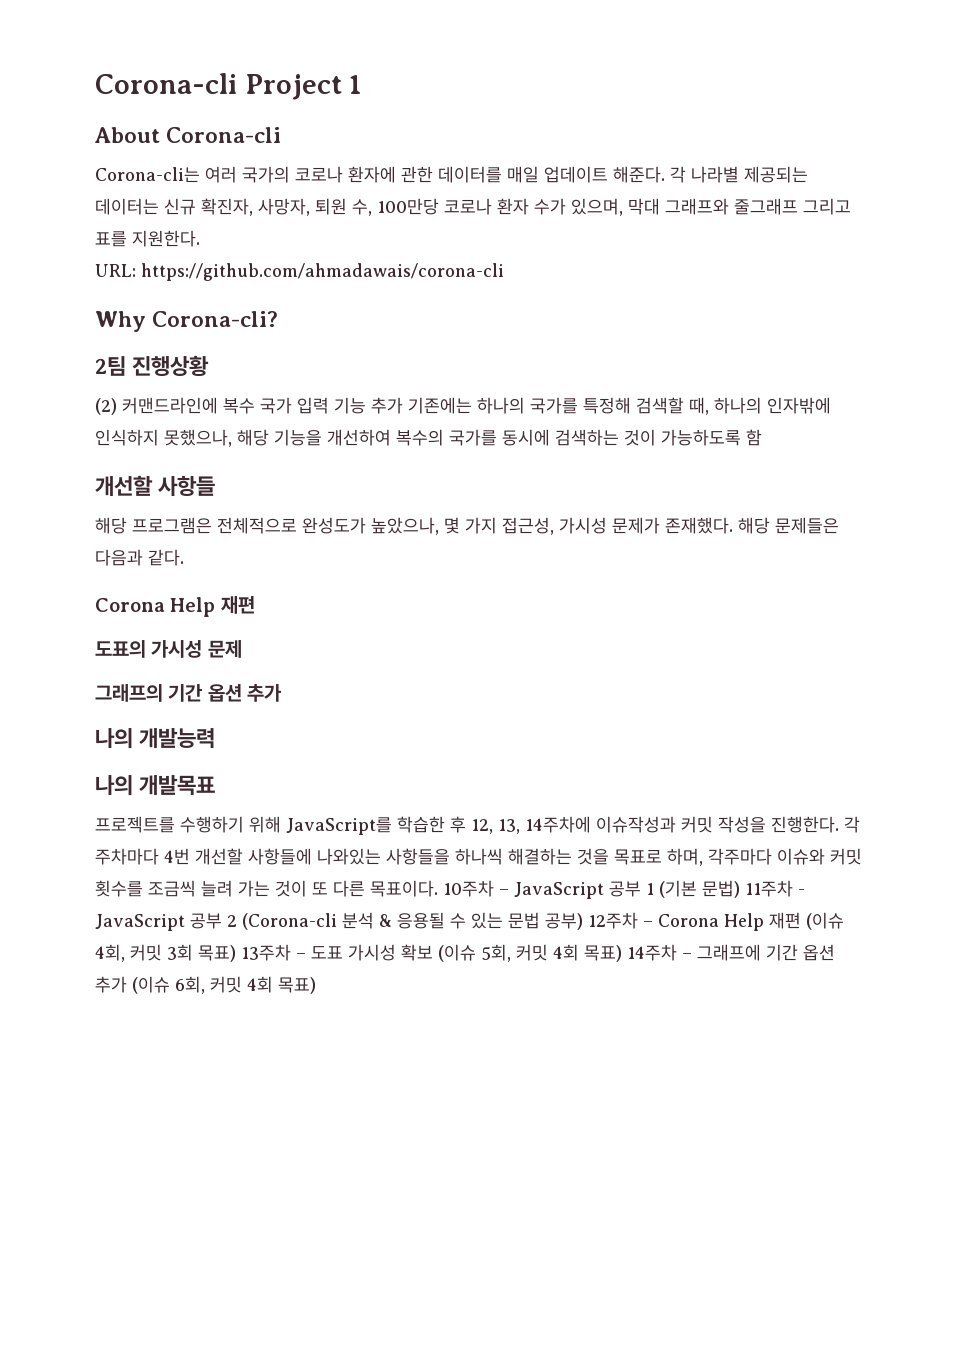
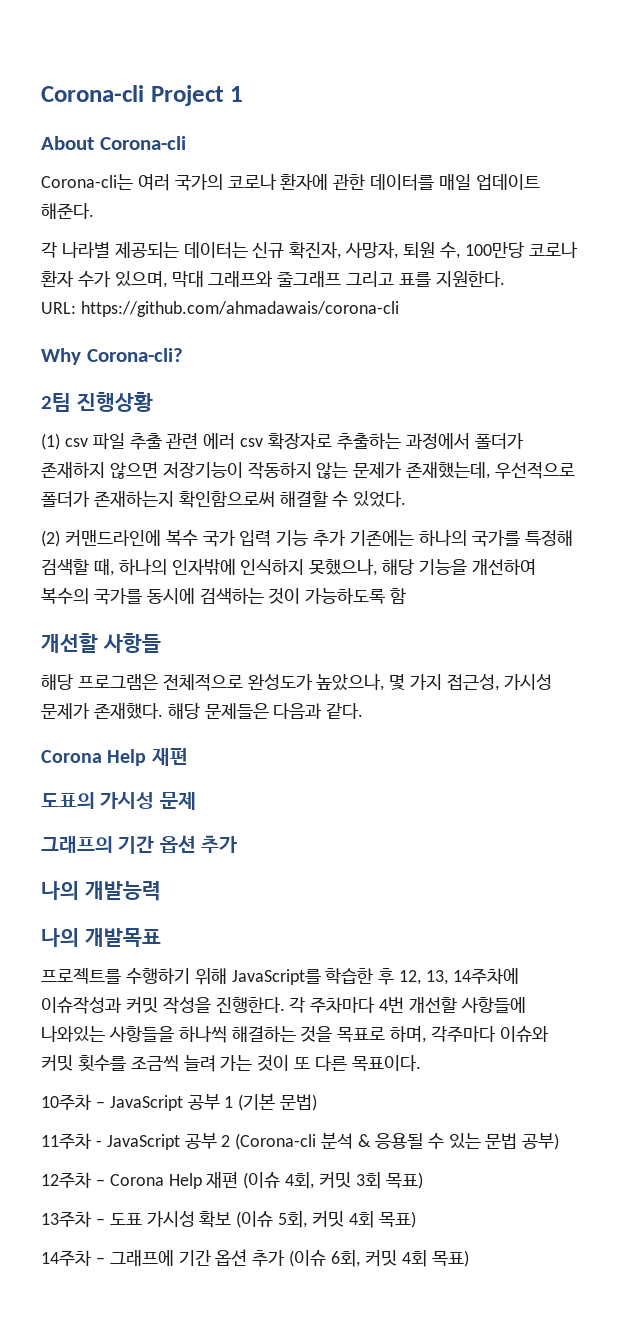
(665, 174) none -> (94, 211) //
(210, 366) none -> [41,433,524,450] [41,461,576,479] [41,490,407,508] // (1) csv 파일 추출 관련 에러 csv 확장자로 추출하는 과정에서 폴더가 존재하지 않으면 저장기능이 작동하지 않는 문제가 존재했는데, 우선적으로 폴더가 존재하는지 확인함으로써 해결할 수 있었다.
(438, 888) none -> (421, 1063) //
(740, 889) none -> (318, 1102) //
(583, 921) none -> (560, 1141) //
(236, 953) none -> (423, 1180) //
(622, 953) none -> (416, 1219) //

